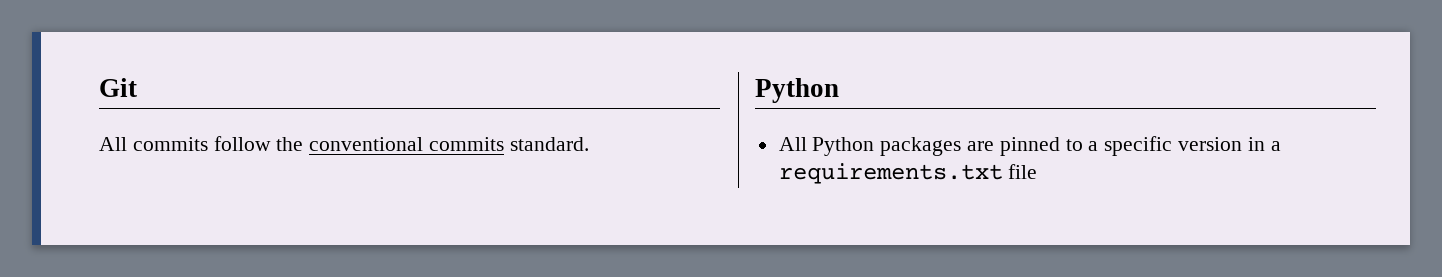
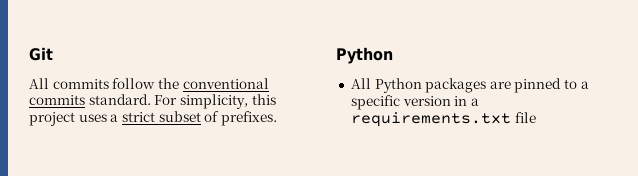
(589, 144) none -> [154,94,276,109] [29,111,277,126] For simplicity, this project uses a strict subset of prefixes.

